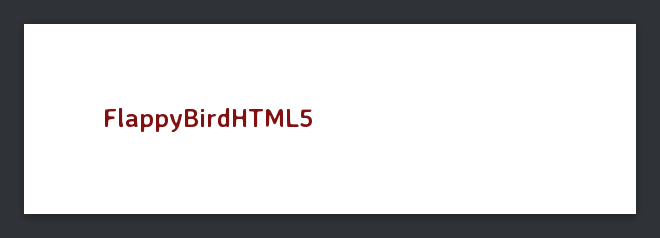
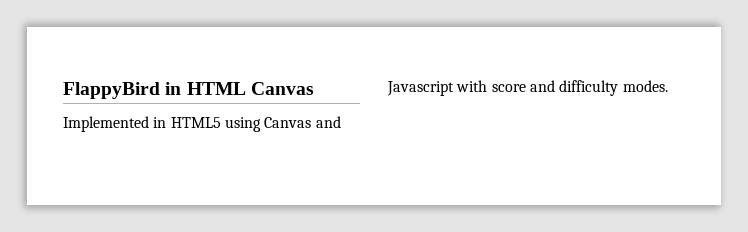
[103,108,313,132] FlappyBirdHTML5 -> [63,82,314,99] [63,116,341,132] [387,80,668,96] FlappyBird in HTML Canvas // Implemented in HTML5 using Canvas and Javascript with score and difficulty modes.

